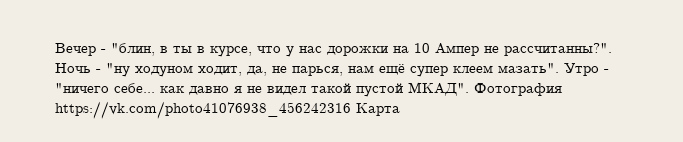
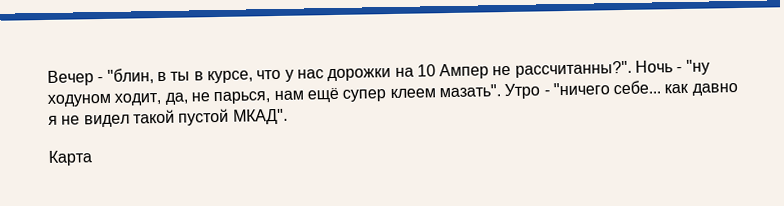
[474,83,562,96] [55,101,351,119] Фотография https://vk.com/photo41076938_456242316 -> (288, 116) //

